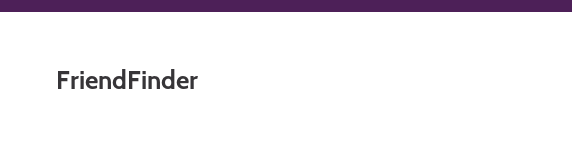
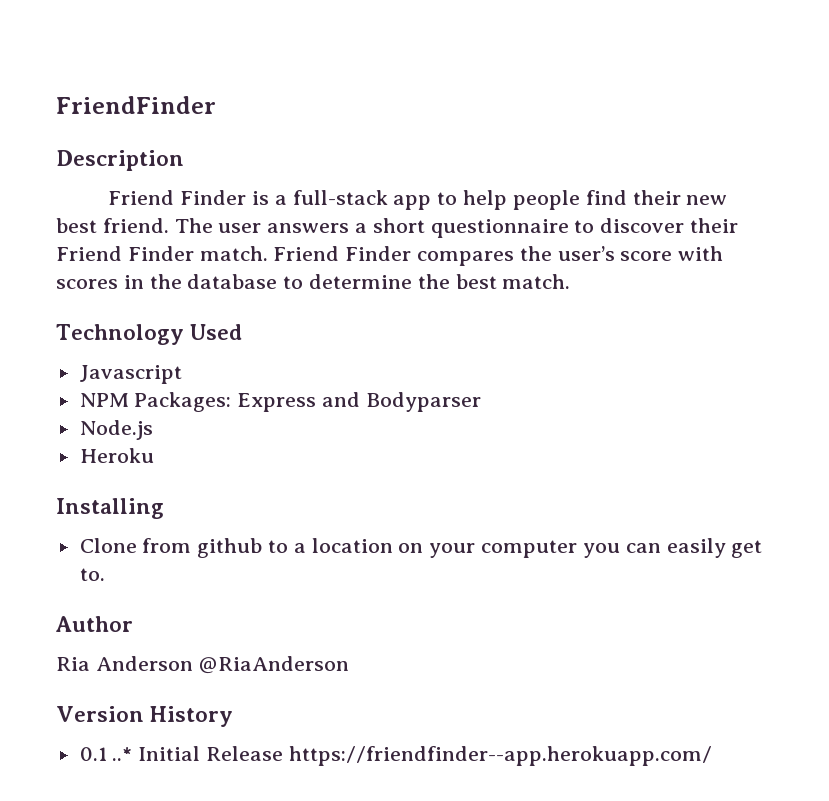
(198, 79) none -> [56,150,184,171] [108,190,728,210] [56,218,739,238] [56,246,724,266] [56,274,571,289] [56,324,243,345] [79,365,182,384] [79,392,481,412] [79,420,153,440] [79,448,154,463] [56,498,164,519] [79,538,763,558] [79,568,105,581] [55,616,133,632] [56,656,349,674] [56,706,234,727] [79,746,712,766] // Description // Friend Finder is a full-stack app to help people find their new best friend. The user answers a short questionnaire to discover their Friend Finder match. Friend Finder compares the user’s score with scores in the database to determine the best match. // Technology Used // Javascript // NPM Packages: Express and Bodyparser // Node.js // Heroku // Installing // Clone from github to a location on your computer you can easily get to. // Author // Ria Anderson @RiaAnderson // Version History // 0.1 ..* Initial Release https://friendfinder--app.herokuapp.com/

